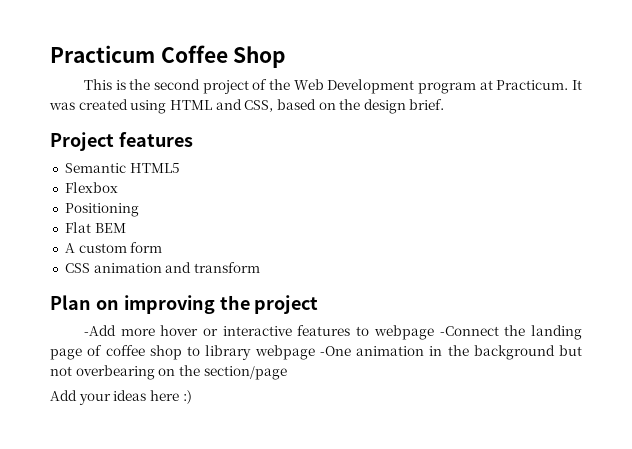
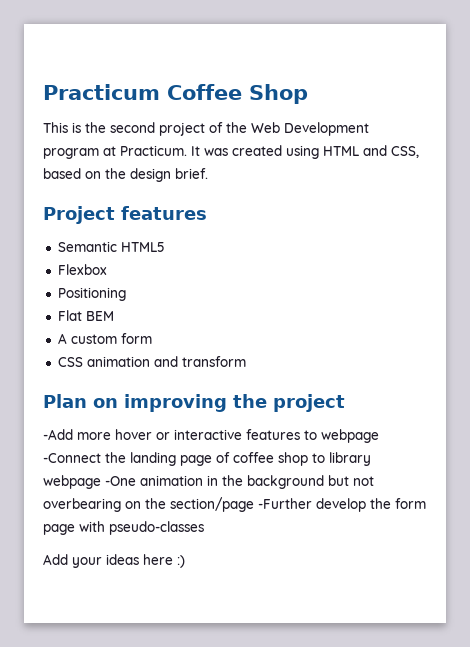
(287, 373) none -> [258,498,426,512] [43,521,204,535] -Further develop the form page with pseudo-classes

